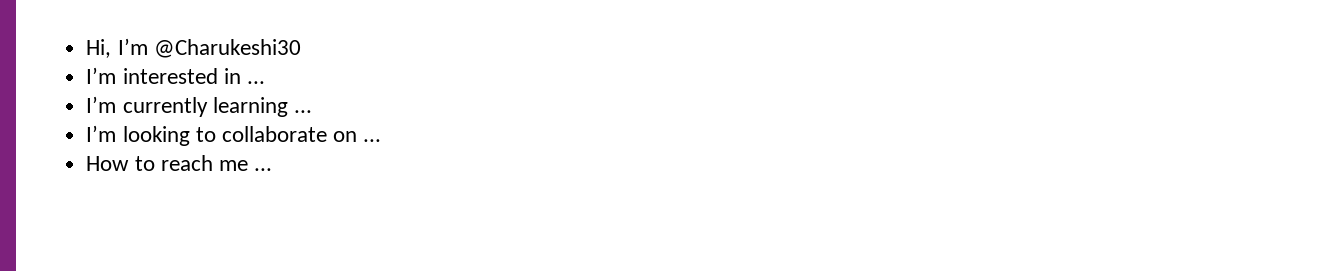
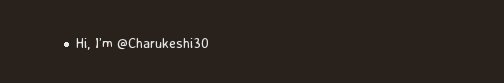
[86,67,265,84] [86,96,312,117] [86,125,382,146] [86,155,273,171] // I’m interested in ... // I’m currently learning ... // I’m looking to collaborate on ... // How to reach me ... -> (210, 44) none

